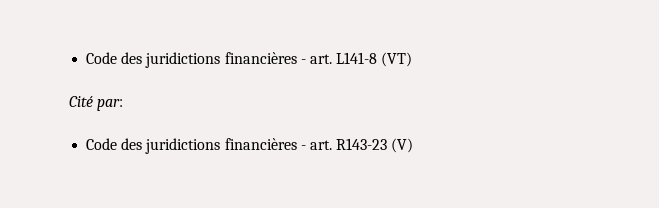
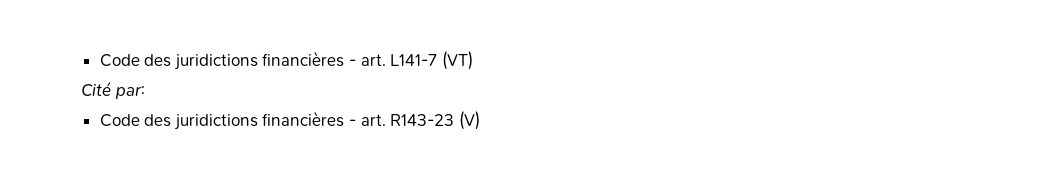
[86,52,378,68] Code des juridictions financières - art. L141-8 -> [99,51,438,70] Code des juridictions financières - art. L141-7

